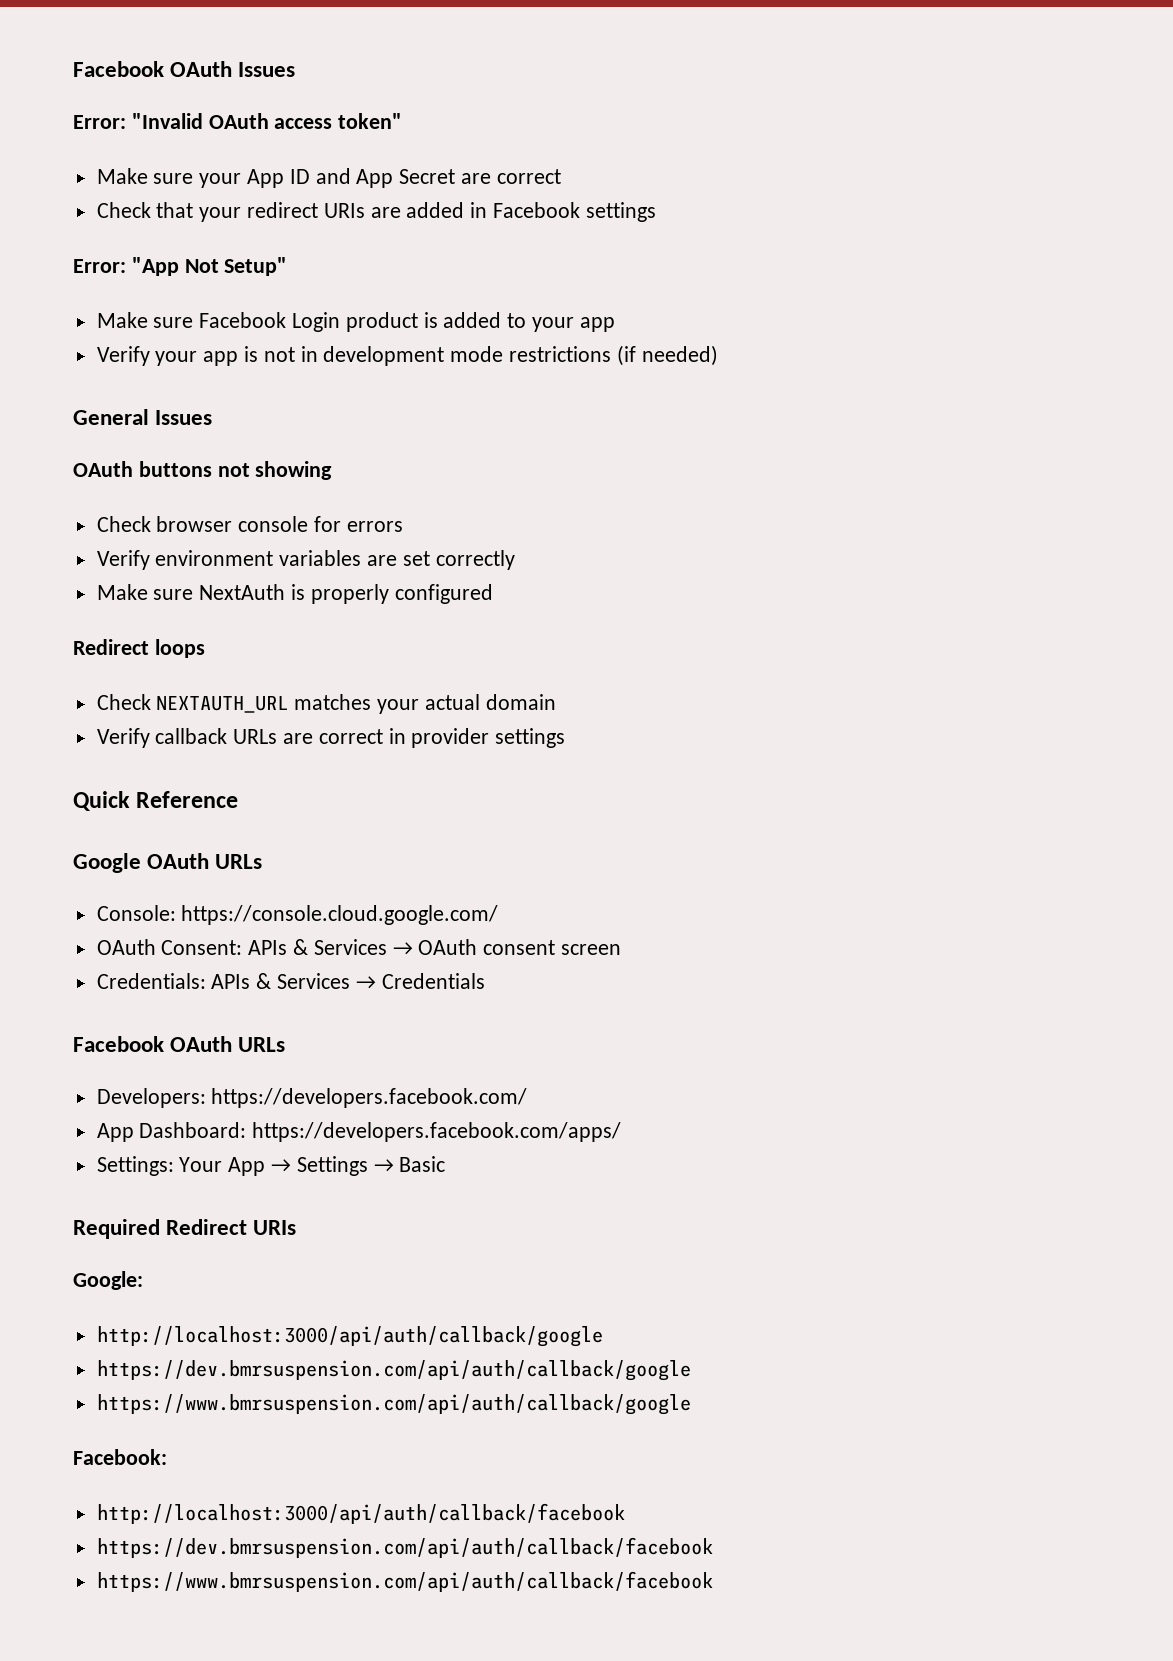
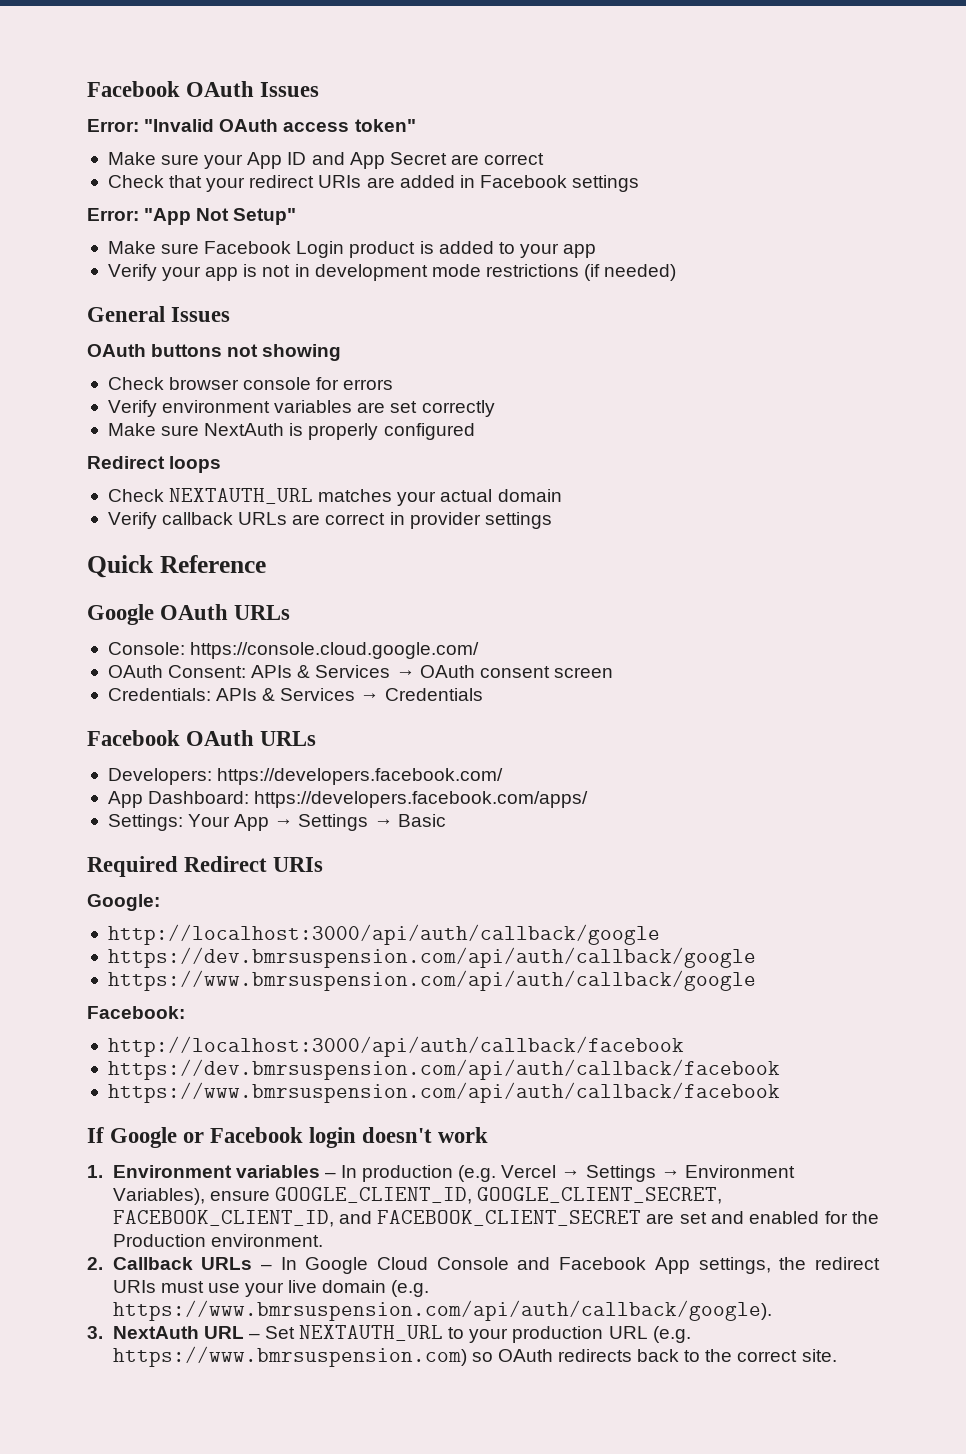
(713, 1581) none -> [87,1127,489,1148] [87,1165,795,1182] [112,1187,722,1205] [112,1210,879,1227] [112,1234,323,1247] [87,1257,881,1274] [112,1280,430,1297] [112,1300,772,1321] [87,1325,691,1343] [112,1346,837,1367] // If Google or Facebook login doesn't work // 1. Environment variables – In production (e.g. Vercel → Settings → Environment Variables), ensure GOOGLE_CLIENT_ID, GOOGLE_CLIENT_SECRET, FACEBOOK_CLIENT_ID, and FACEBOOK_CLIENT_SECRET are set and enabled for the Production environment. // 2. Callback URLs – In Google Cloud Console and Facebook App settings, the redirect URIs must use your live domain (e.g. https://www.bmrsuspension.com/api/auth/callback/google). // 3. NextAuth URL – Set NEXTAUTH_URL to your production URL (e.g. https://www.bmrsuspension.com) so OAuth redirects back to the correct site.

